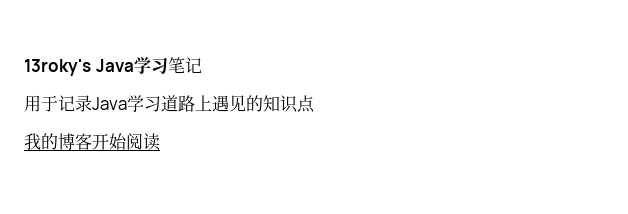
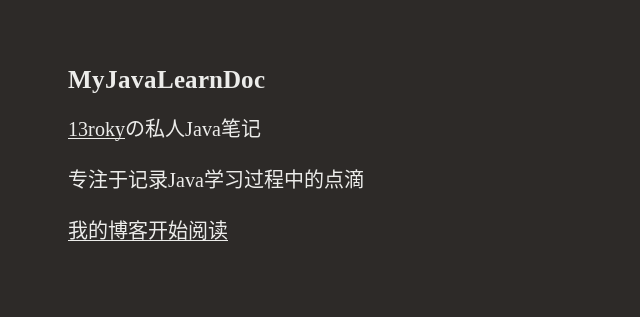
[24,57,168,76] 13roky's Java学习 -> [68,71,265,93] [68,118,221,141] MyJavaLearnDoc // 13rokyの私人Java
[24,95,41,112] 用 -> [68,169,108,189] 专注
[161,95,298,113] 道路上遇见的知识 -> [244,169,324,189] 过程中的
(315, 104) none -> [344,169,364,189] 滴

